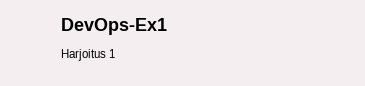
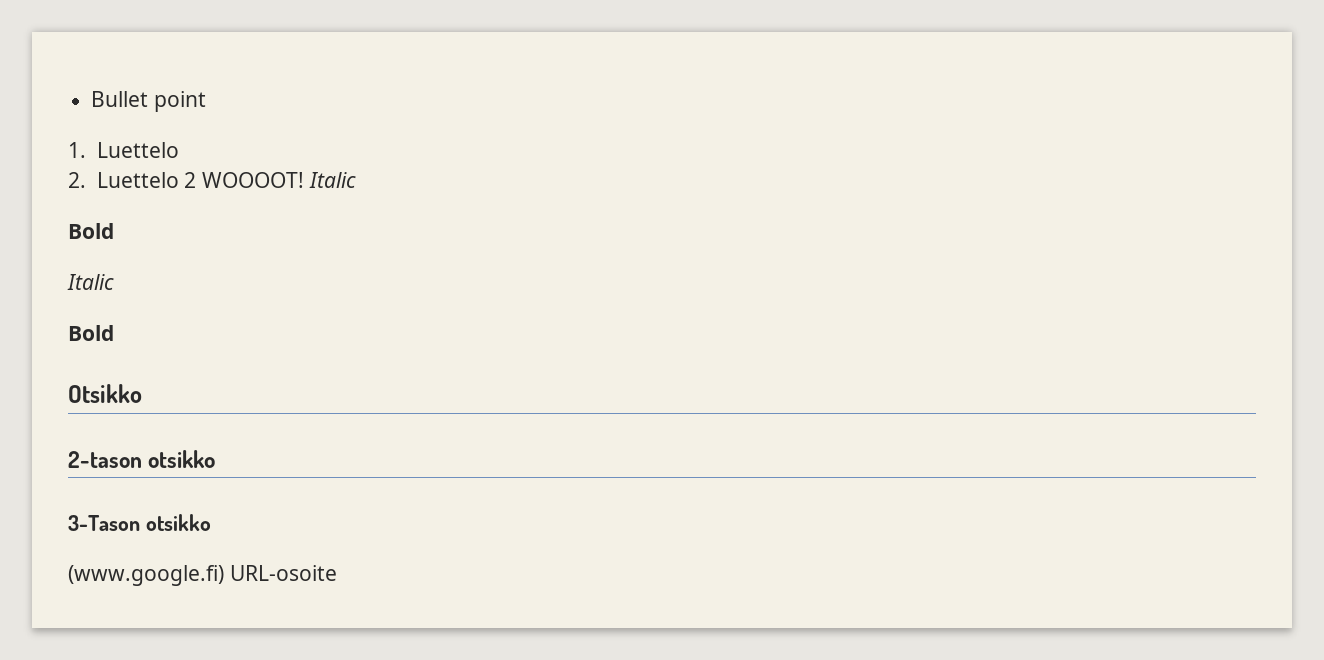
[61,18,167,35] [61,49,116,61] DevOps-Ex1 // Harjoitus 1 -> [91,91,206,112] [68,142,179,158] [68,172,356,188] [68,223,114,239] [67,274,114,290] [68,325,114,341] [68,384,142,403] [68,450,216,468] [68,514,211,531] [68,565,337,586] Bullet point // 1. Luettelo // 2. Luettelo 2 WOOOOT! Italic // Bold // Italic // Bold // Otsikko // 2-tason otsikko // 3-Tason otsikko // (www.google.fi) URL-osoite

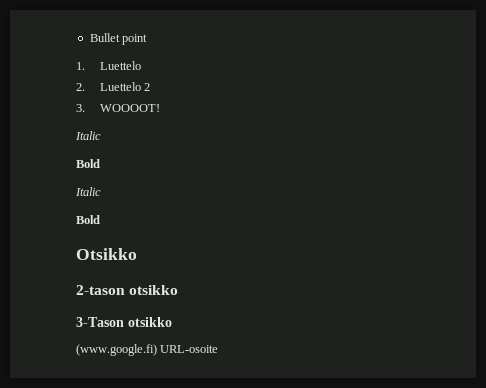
(197, 180) none -> [76,104,85,112] // 3.
(304, 180) none -> (160, 108) //

